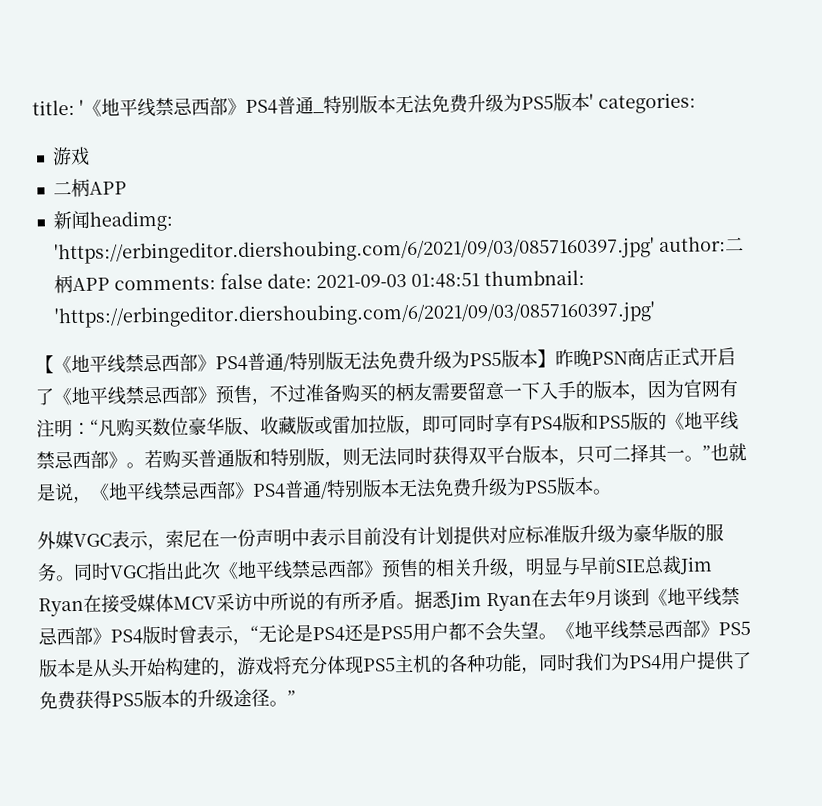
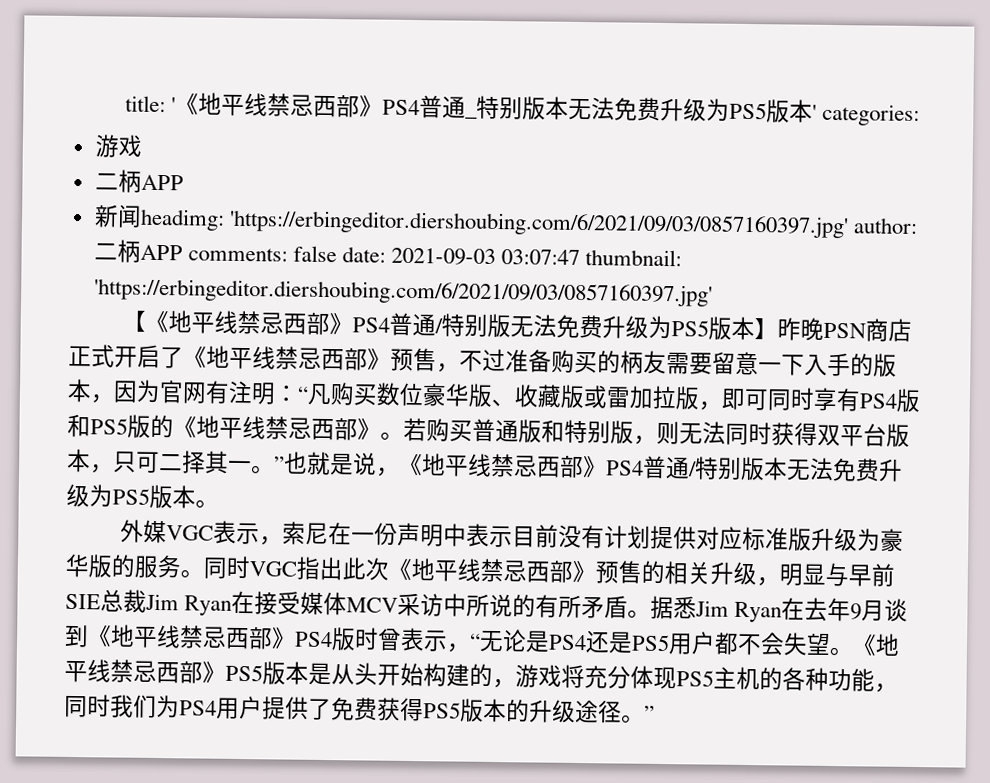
[410,272,480,288] 01:48:51 -> [501,249,581,266] 03:07:47

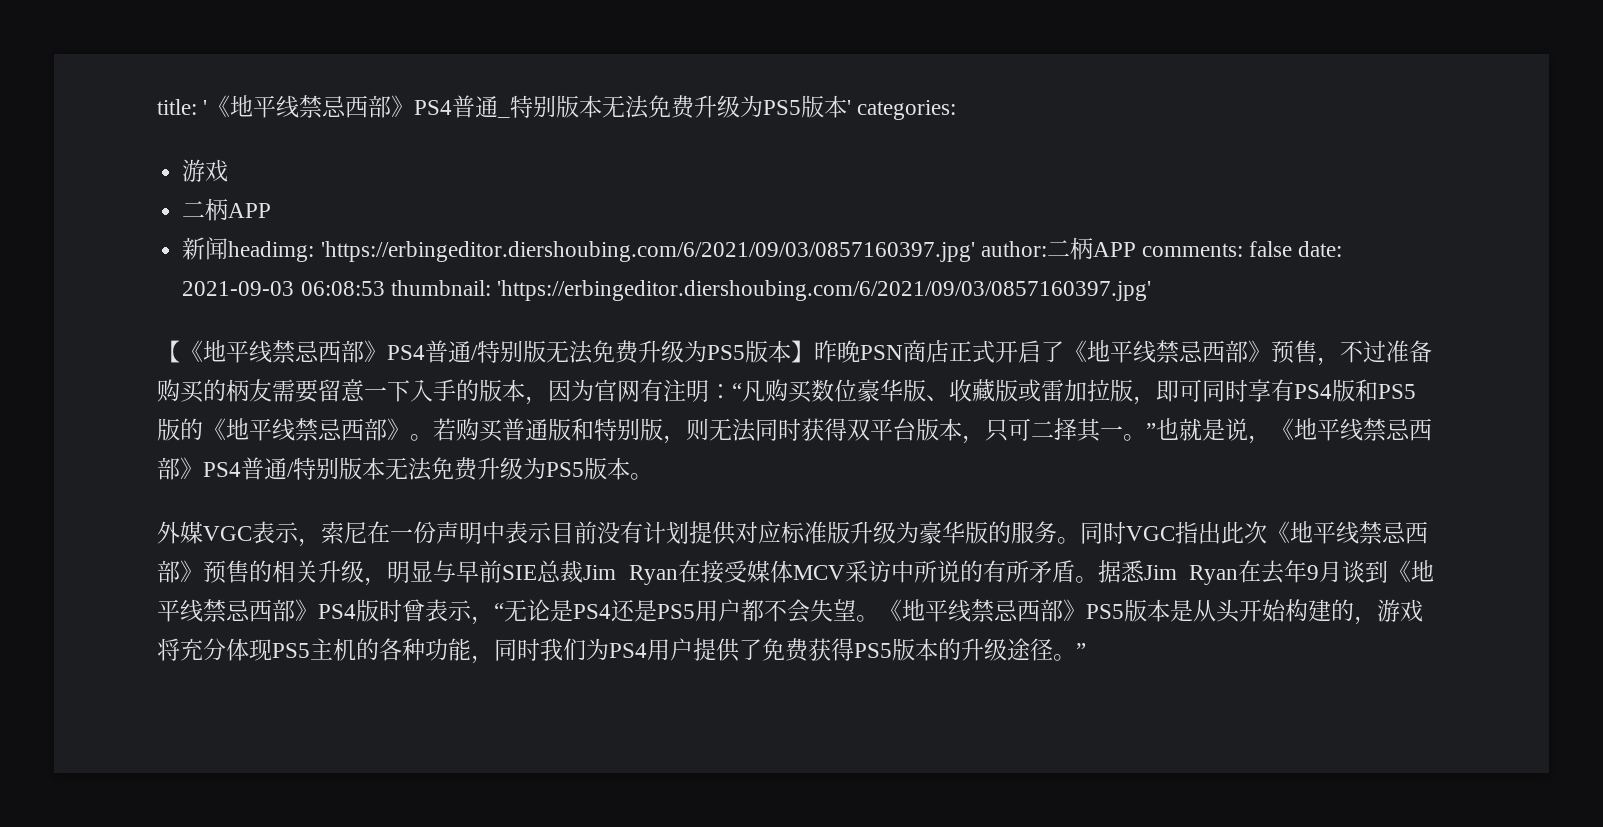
[501,249,581,266] 03:07:47 -> [300,281,385,296] 06:08:53

